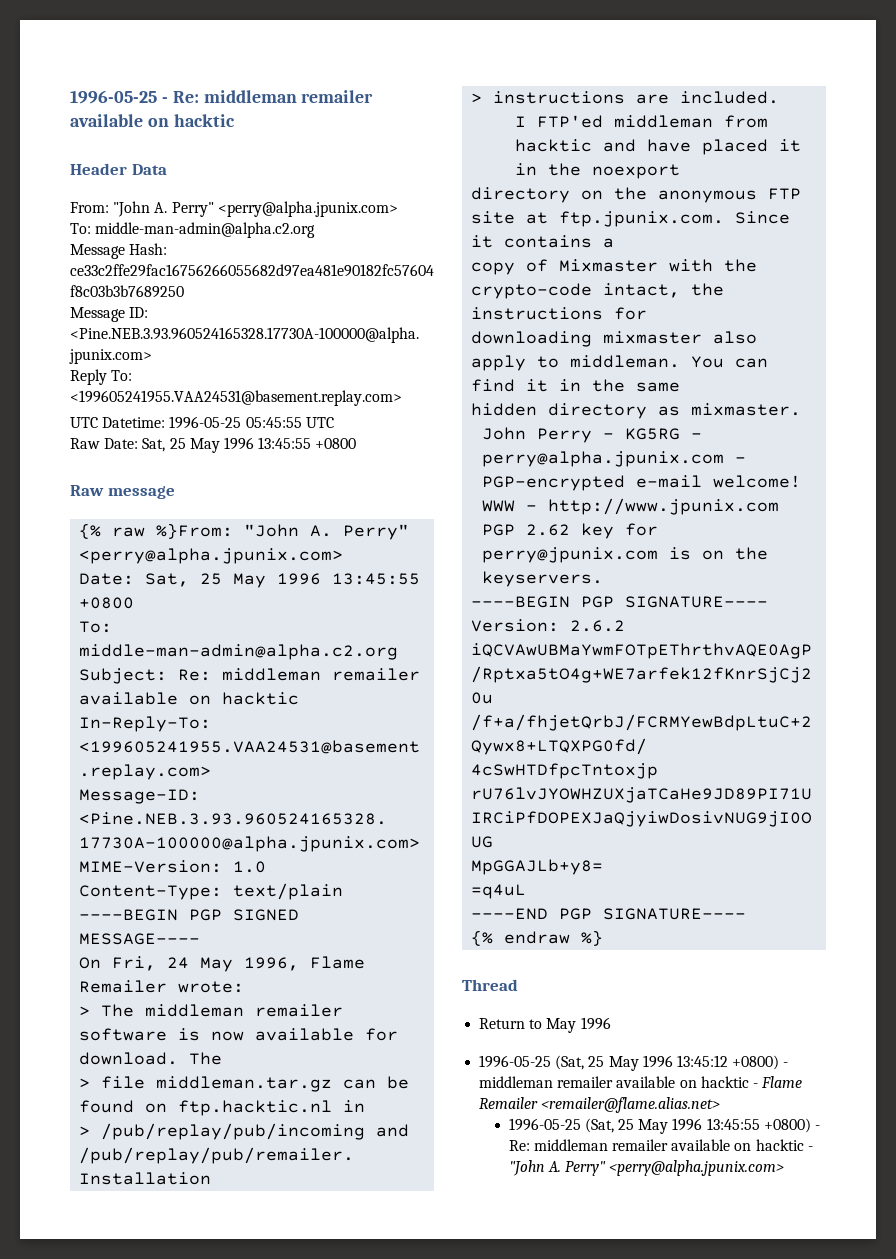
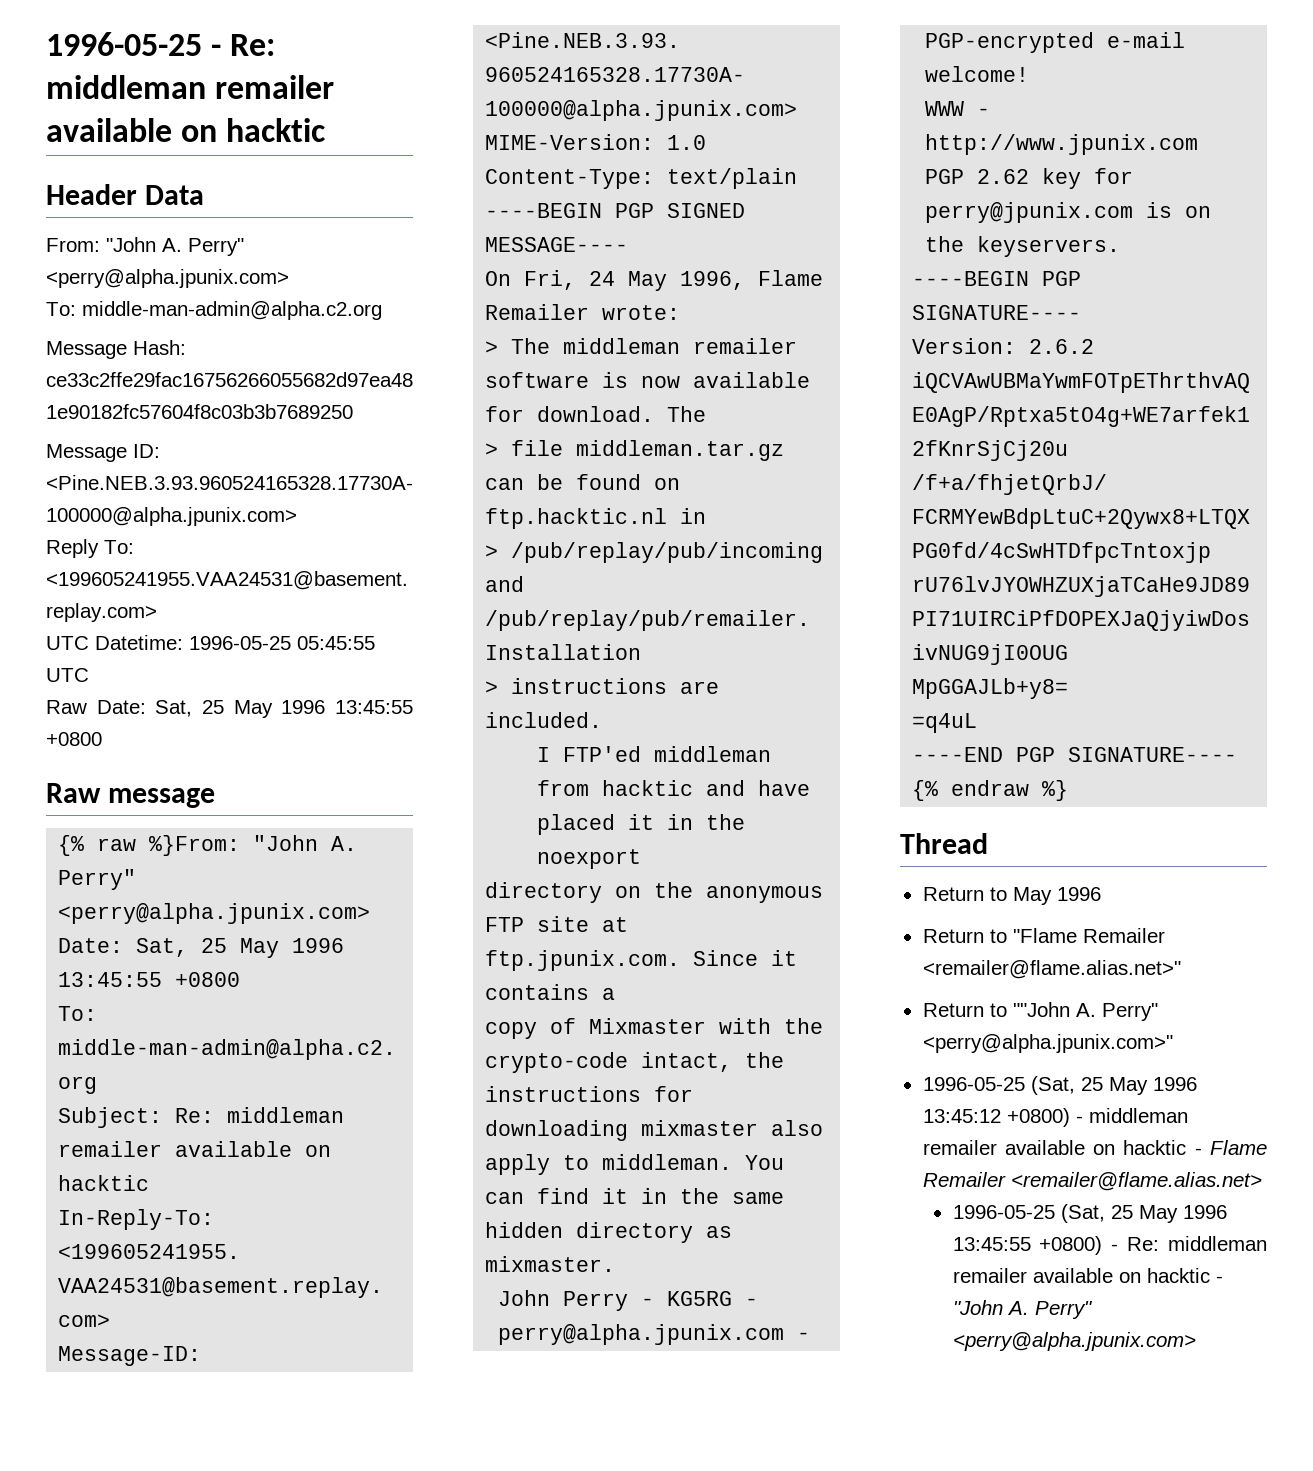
(611, 1023) none -> [922,928,1165,943] [922,960,1181,979] [922,1002,1158,1021] [922,1034,1173,1053] // Return to "Flame Remailer <remailer@flame.alias.net>" // Return to ""John A. Perry" <perry@alpha.jpunix.com>"

